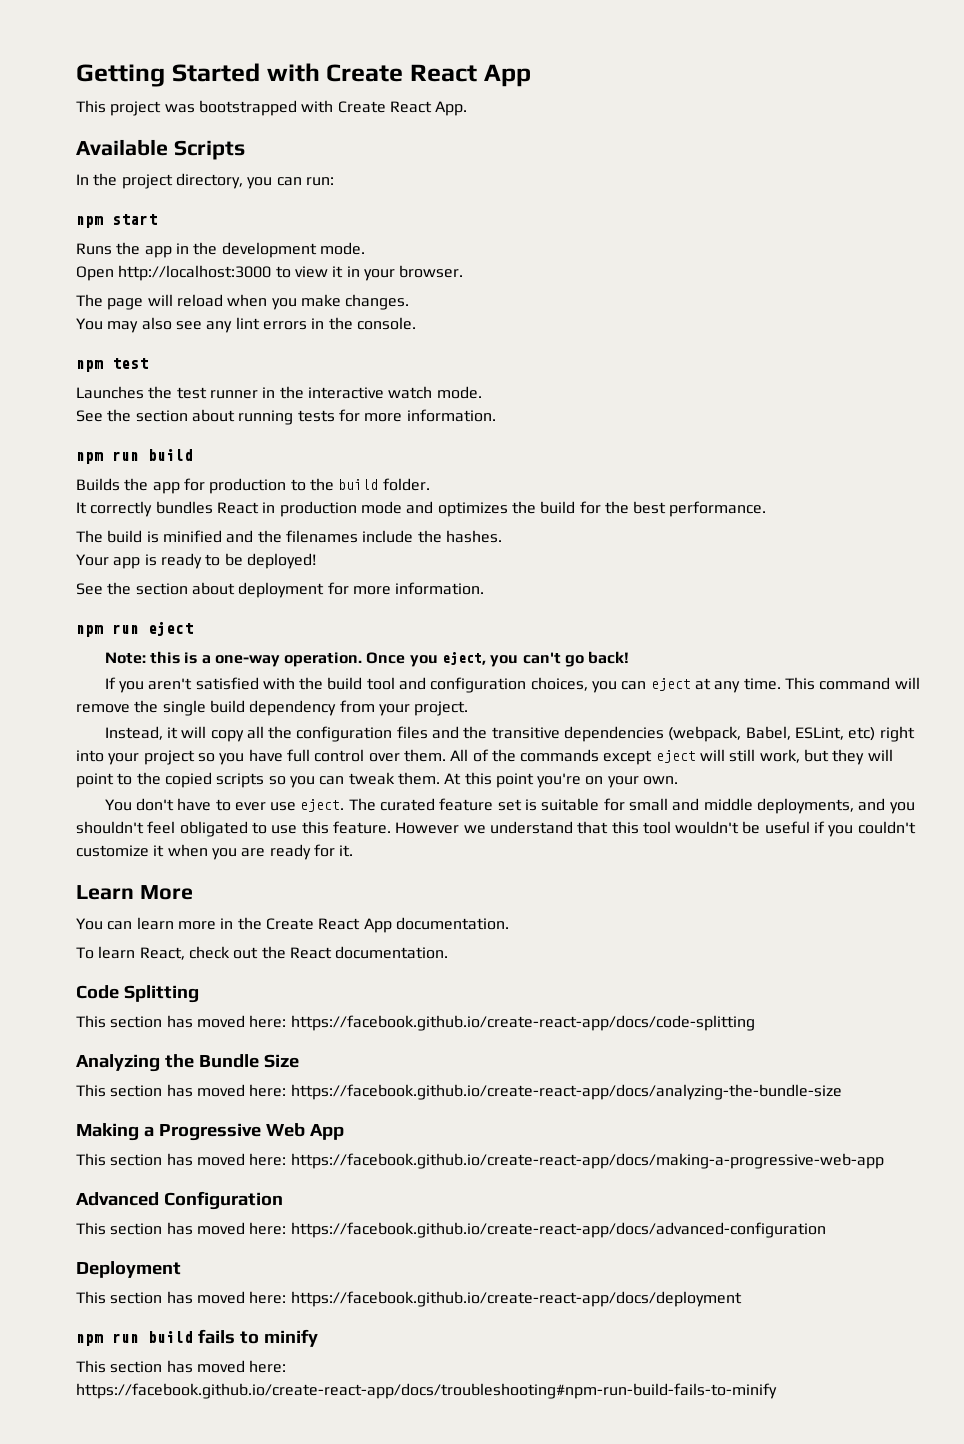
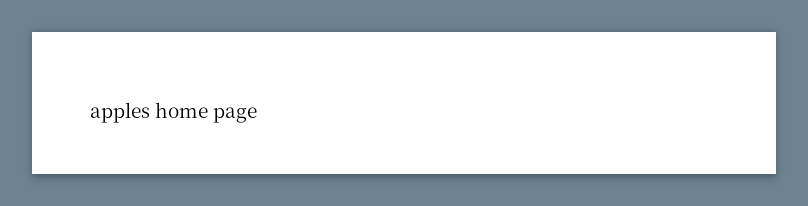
[76,63,531,87] [76,100,468,116] [76,139,245,160] [76,173,334,189] [76,214,157,228] [76,242,365,258] [76,265,464,281] [76,294,410,310] [76,317,416,333] [76,358,148,372] [76,386,482,399] [76,409,496,425] [76,449,193,464] [76,478,430,494] [76,501,767,517] [76,530,502,543] [76,553,316,569] [76,582,485,598] [76,621,193,637] [104,651,630,667] [104,677,920,693] [76,700,469,716] [104,726,915,742] [76,749,893,765] [76,772,679,788] [104,798,915,814] [76,821,916,837] [76,844,354,860] [76,885,193,900] [76,917,509,933] [76,946,449,960] [76,985,199,1003] [76,1015,755,1031] [76,1054,299,1072] [76,1084,842,1100] [76,1123,344,1141] [76,1153,884,1169] [76,1191,283,1210] [76,1222,826,1238] [76,1261,181,1278] [76,1291,742,1307] [76,1329,318,1347] [76,1360,287,1373] [76,1383,777,1399] Getting Started with Create React App // This project was bootstrapped with Create React App. // Available Scripts // In the project directory, you can run: // npm start // Runs the app in the development mode. // Open http://localhost:3000 to view it in your browser. // The page will reload when you make changes. // You may also see any lint errors in the console. // npm test // Launches the test runner in the interactive watch mode. // See the section about running tests for more information. // npm run build // Builds the app for production to the build folder. // It correctly bundles React in production mode and optimizes the build for the best performance. // The build is minified and the filenames include the hashes. // Your app is ready to be deployed! // See the section about deployment for more information. // npm run eject // Note: this is a one-way operation. Once you eject, you can't go back! // If you aren't satisfied with the build tool and configuration choices, you can eject at any time. This command will remove the single build dependency from your project. // Instead, it will copy all the configuration files and the transitive dependencies (webpack, Babel, ESLint, etc) right into your project so you have full control over them. All of the commands except eject will still work, but they will point to the copied scripts so you can tweak them. At this point you're on your own. // You don't have to ever use eject. The curated feature set is suitable for small and middle deployments, and you shouldn't feel obligated to use this feature. However we understand that this tool wouldn't be useful if you couldn't customize it when you are ready for it. // Learn More // You can learn more in the Create React App documentation. // To learn React, check out the React documentation. // Code Splitting // This section has moved here: https://facebook.github.io/create-react-app/docs/code-splitting // Analyzing the Bundle Size // This section has moved here: https://facebook.github.io/create-react-app/docs/analyzing-the-bundle-size // Making a Progressive Web App // This section has moved here: https://facebook.github.io/create-react-app/docs/making-a-progressive-web-app // Advanced Configuration // This section has moved here: https://facebook.github.io/create-react-app/docs/advanced-configuration // Deployment // This section has moved here: https://facebook.github.io/create-react-app/docs/deployment // npm run build fails to minify // This section has moved here: https://facebook.github.io/create-react-app/docs/troubleshooting#npm-run-build-fails-to-minify -> [90,102,258,123] apples home page

